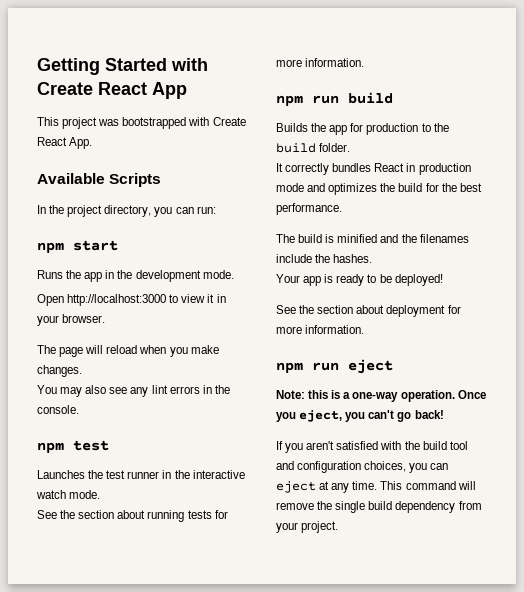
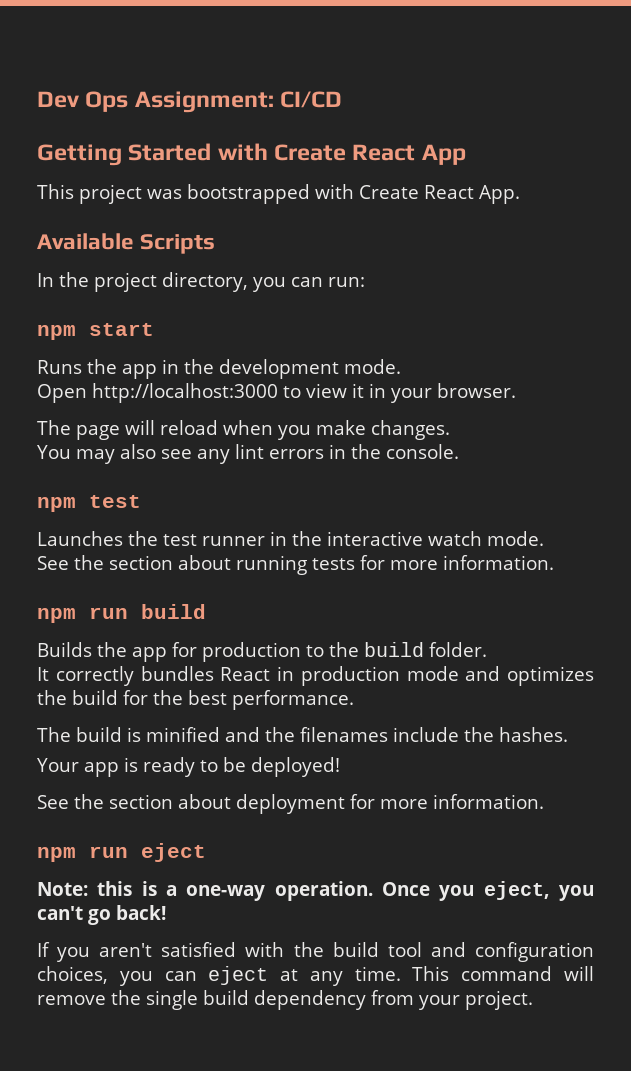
(37, 66) none -> [37,91,343,113] Dev Ops Assignment: CI/CD //

